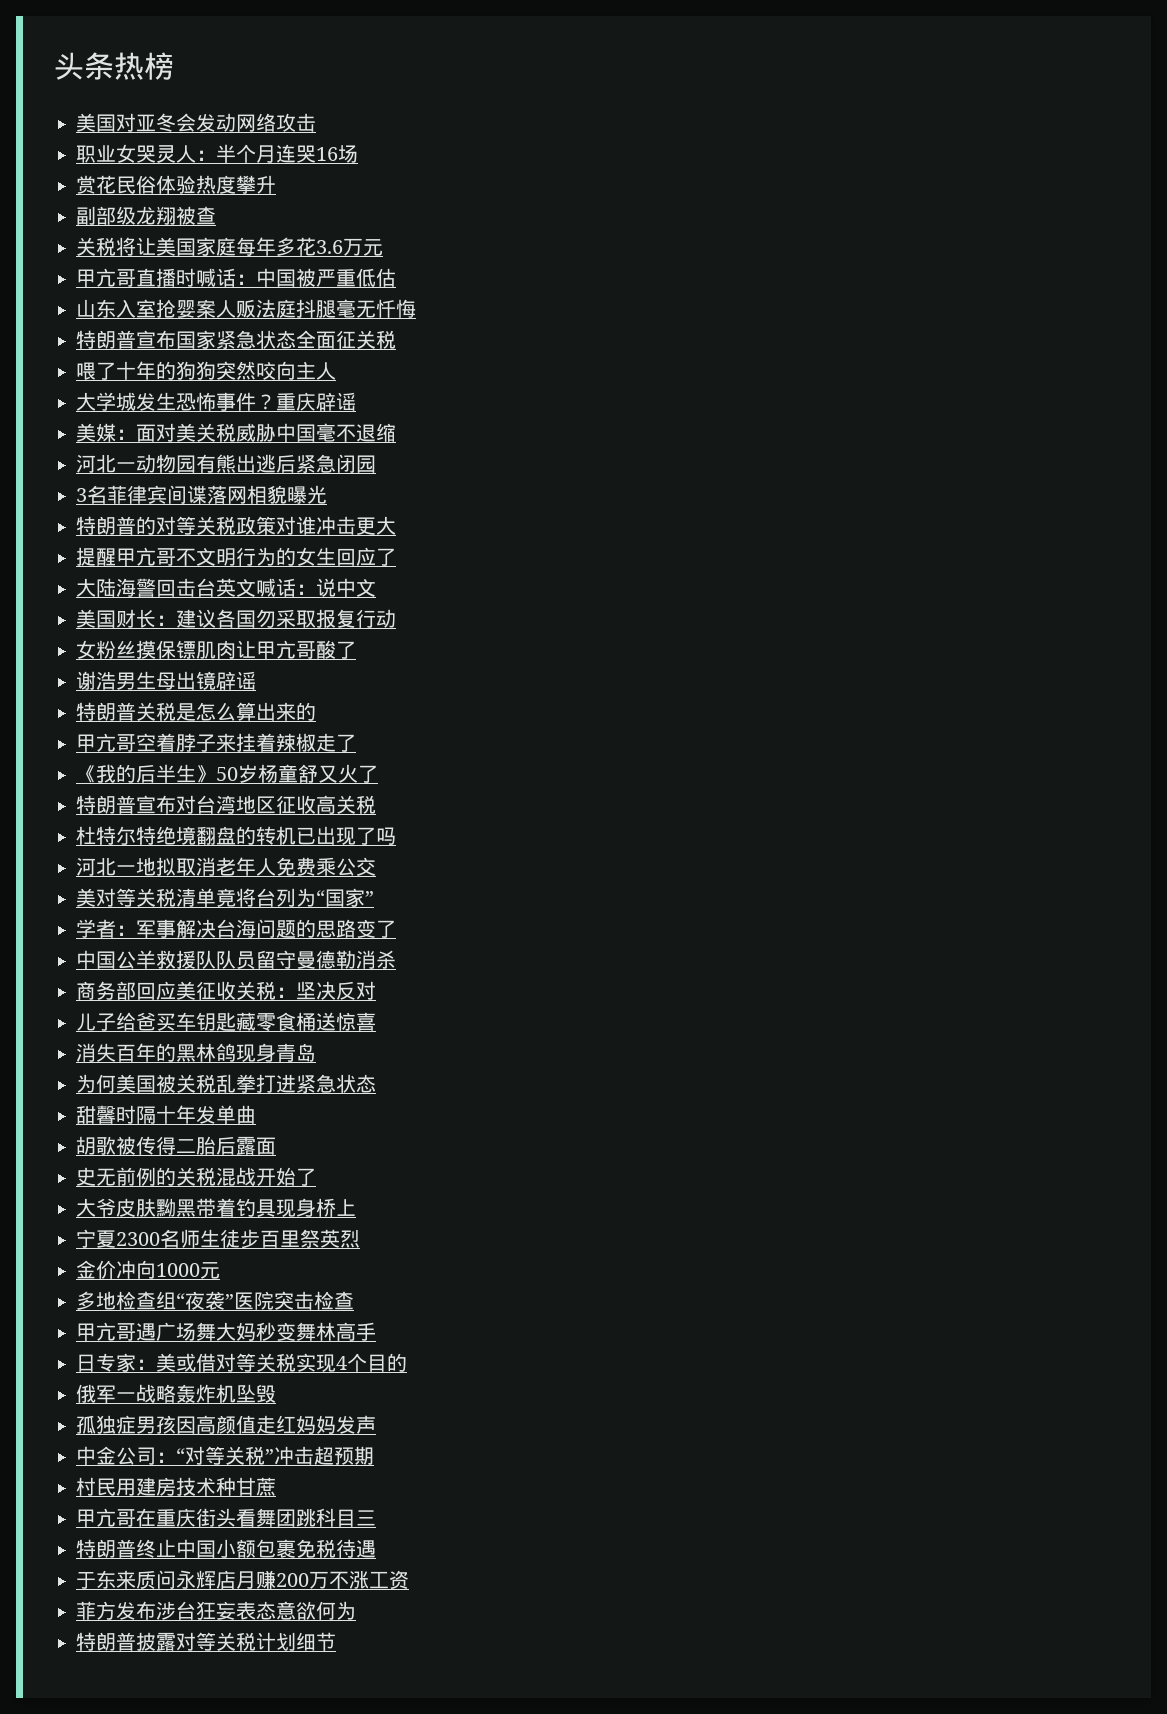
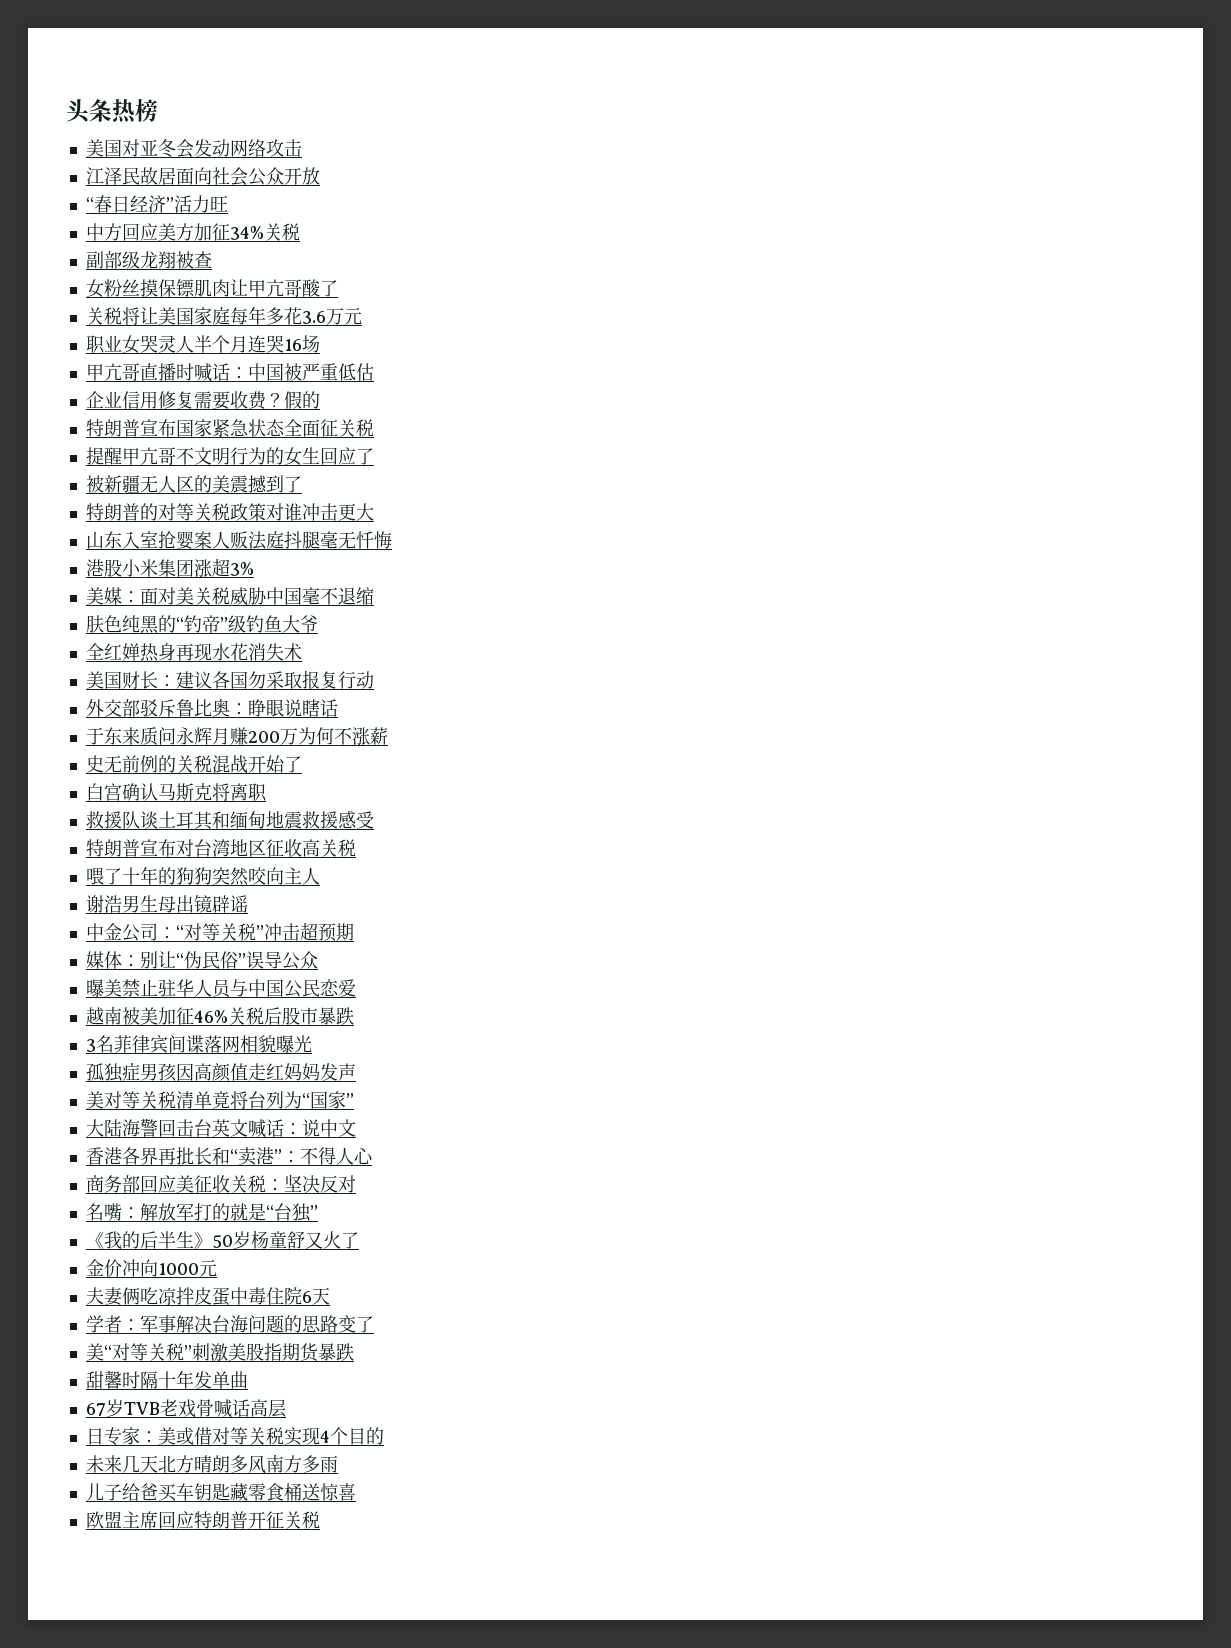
[76,144,358,163] [76,175,276,194] [76,206,216,225] 职业女哭灵人：半个月连哭16场 // 赏花民俗体验热度攀升 // 副部级龙翔被查 -> [85,167,320,186] [85,195,228,213] [85,223,300,241] [85,251,212,269] [85,279,338,298] 江泽民故居面向社会公众开放 // “春日经济”活力旺 // 中方回应美方加征34%关税 // 副部级龙翔被查 // 女粉丝摸保镖肌肉让甲亢哥酸了
(383, 247) none -> [85,335,320,354] // 职业女哭灵人半个月连哭16场
(396, 277) none -> [85,391,320,410] [85,419,374,437] [85,447,374,466] [85,475,302,493] [85,503,374,521] // 企业信用修复需要收费？假的 // 特朗普宣布国家紧急状态全面征关税 // 提醒甲亢哥不文明行为的女生回应了 // 被新疆无人区的美震撼到了 // 特朗普的对等关税政策对谁冲击更大
[76,330,396,349] [76,361,336,380] [76,392,356,411] 特朗普宣布国家紧急状态全面征关税 // 喂了十年的狗狗突然咬向主人 // 大学城发生恐怖事件？重庆辟谣 -> [85,558,254,577] 港股小米集团涨超3%
[76,454,376,473] [76,485,327,505] [76,516,396,535] [76,547,396,566] [76,578,376,597] 河北一动物园有熊出逃后紧急闭园 // 3名菲律宾间谍落网相貌曝光 // 特朗普的对等关税政策对谁冲击更大 // 提醒甲亢哥不文明行为的女生回应了 // 大陆海警回击台英文喊话：说中文 -> [85,615,318,634] [85,643,302,662] 肤色纯黑的“钓帝”级钓鱼大爷 // 全红婵热身再现水花消失术
[76,640,356,659] [76,671,256,690] [76,702,316,721] [76,733,356,752] [76,764,378,783] 女粉丝摸保镖肌肉让甲亢哥酸了 // 谢浩男生母出镜辟谣 // 特朗普关税是怎么算出来的 // 甲亢哥空着脖子来挂着辣椒走了 // 《我的后半生》50岁杨童舒又火了 -> [85,699,338,717] [85,727,388,746] [85,755,302,774] [85,783,267,802] [85,811,374,830] 外交部驳斥鲁比奥：睁眼说瞎话 // 于东来质问永辉月赚200万为何不涨薪 // 史无前例的关税混战开始了 // 白宫确认马斯克将离职 // 救援队谈土耳其和缅甸地震救援感受
[76,826,396,846] [76,857,376,876] 杜特尔特绝境翻盘的转机已出现了吗 // 河北一地拟取消老年人免费乘公交 -> [85,866,320,886] [85,895,248,913] [85,922,354,942] [85,951,318,970] [85,979,356,998] [85,1006,354,1025] [85,1035,312,1054] [85,1063,356,1082] 喂了十年的狗狗突然咬向主人 // 谢浩男生母出镜辟谣 // 中金公司：“对等关税”冲击超预期 // 媒体：别让“伪民俗”误导公众 // 曝美禁止驻华人员与中国公民恋爱 // 越南被美加征46%关税后股市暴跌 // 3名菲律宾间谍落网相貌曝光 // 孤独症男孩因高颜值走红妈妈发声
(374, 898) none -> [85,1118,356,1138] [85,1147,373,1166] [85,1174,356,1193] [85,1203,318,1222] [85,1230,359,1249] [85,1259,217,1277] [85,1287,330,1306] // 大陆海警回击台英文喊话：说中文 // 香港各界再批长和“卖港”：不得人心 // 商务部回应美征收关税：坚决反对 // 名嘴：解放军打的就是“台独” // 《我的后半生》50岁杨童舒又火了 // 金价冲向1000元 // 夫妻俩吃凉拌皮蛋中毒住院6天
[76,950,396,970] [76,981,376,1000] [76,1012,376,1032] [76,1043,316,1063] [76,1074,376,1093] 中国公羊救援队队员留守曼德勒消杀 // 商务部回应美征收关税：坚决反对 // 儿子给爸买车钥匙藏零食桶送惊喜 // 消失百年的黑林鸽现身青岛 // 为何美国被关税乱拳打进紧急状态 -> [85,1343,354,1362] 美“对等关税”刺激美股指期货暴跌
[76,1136,276,1155] [76,1167,316,1186] [76,1198,356,1218] [76,1229,360,1249] [76,1260,220,1279] [76,1291,354,1310] [76,1322,376,1341] 胡歌被传得二胎后露面 // 史无前例的关税混战开始了 // 大爷皮肤黝黑带着钓具现身桥上 // 宁夏2300名师生徒步百里祭英烈 // 金价冲向1000元 // 多地检查组“夜袭”医院突击检查 // 甲亢哥遇广场舞大妈秒变舞林高手 -> [85,1399,286,1418] 67岁TVB老戏骨喊话高层
[76,1384,276,1404] [76,1415,376,1434] [76,1446,374,1465] [76,1477,276,1496] [76,1508,376,1527] [76,1539,376,1558] [76,1570,409,1590] [76,1601,356,1620] [76,1632,336,1651] 俄军一战略轰炸机坠毁 // 孤独症男孩因高颜值走红妈妈发声 // 中金公司：“对等关税”冲击超预期 // 村民用建房技术种甘蔗 // 甲亢哥在重庆街头看舞团跳科目三 // 特朗普终止中国小额包裹免税待遇 // 于东来质问永辉店月赚200万不涨工资 // 菲方发布涉台狂妄表态意欲何为 // 特朗普披露对等关税计划细节 -> [85,1454,338,1474] [85,1483,356,1502] [85,1511,320,1529] 未来几天北方晴朗多风南方多雨 // 儿子给爸买车钥匙藏零食桶送惊喜 // 欧盟主席回应特朗普开征关税

